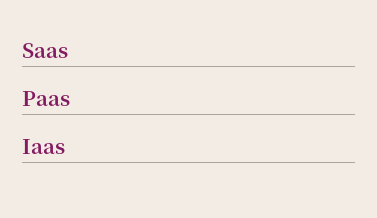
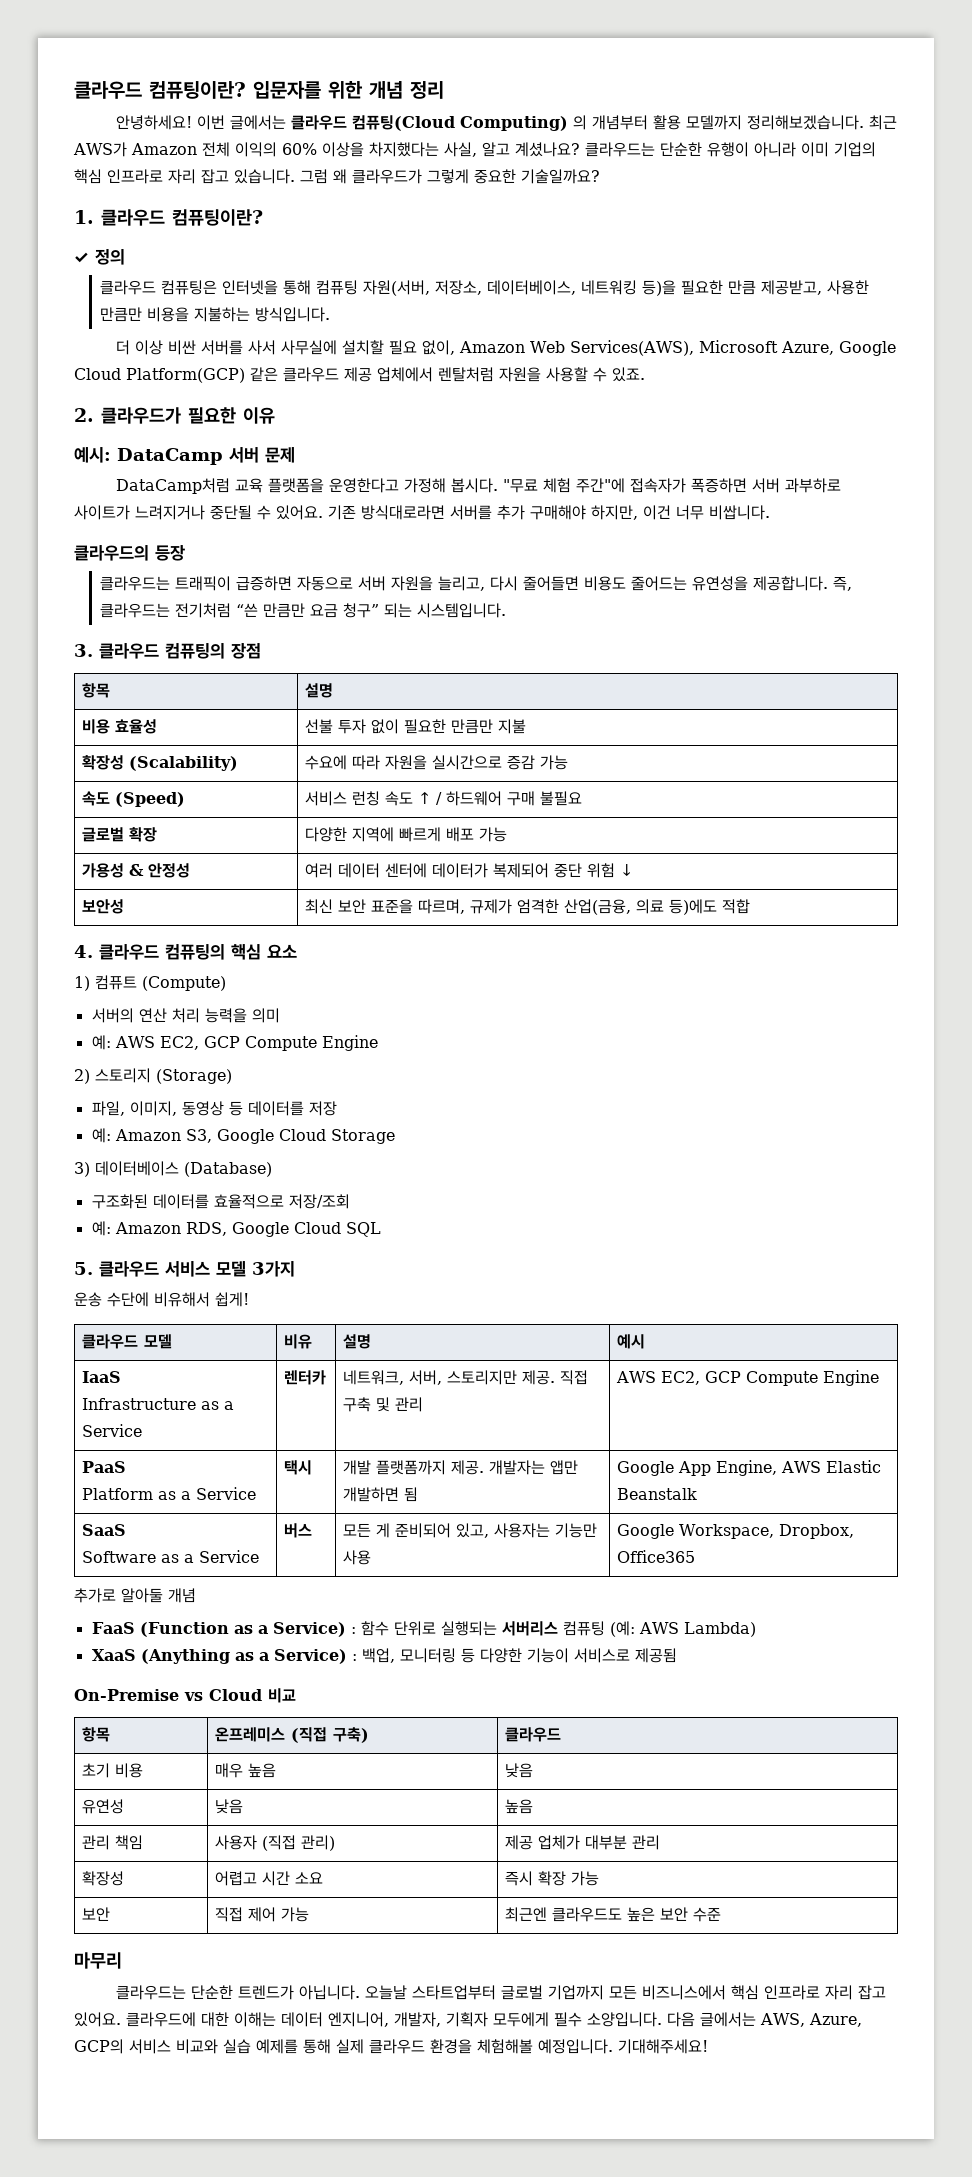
[22,43,68,58] [22,91,70,106] [22,139,65,154] Saas // Paas // Iaas -> [74,81,444,99] [115,115,897,131] [73,142,876,157] [74,169,600,184] [74,209,263,226] [74,249,125,265] [100,280,870,296] [100,307,331,322] [115,340,896,356] [74,367,645,383] [74,407,275,424] [74,447,295,465] [115,478,841,494] [74,505,770,520] [74,545,185,561] [100,576,853,591] [100,603,507,618] [74,643,261,659] [82,683,111,698] [305,683,334,698] [82,719,158,734] [305,719,527,734] [82,755,239,771] [305,755,569,770] [82,791,186,807] [305,791,583,806] [82,827,158,842] [305,827,508,842] [82,863,191,878] [305,863,634,878] [82,899,125,914] [305,899,751,915] [74,944,297,960] [74,975,226,991] [91,1008,280,1023] [91,1035,378,1051] [74,1068,232,1084] [91,1101,337,1116] [91,1128,395,1144] [74,1161,272,1177] [91,1194,350,1209] [91,1221,381,1237] [74,1261,295,1277] [74,1292,249,1307] [82,1334,173,1349] [284,1334,313,1349] [343,1334,372,1349] [617,1334,646,1349] [82,1371,122,1383] [82,1398,235,1410] [82,1424,143,1437] [284,1370,327,1385] [343,1370,589,1385] [343,1397,424,1412] [616,1370,880,1386] [82,1461,127,1473] [82,1487,257,1500] [284,1460,313,1475] [343,1460,579,1475] [343,1487,419,1502] [617,1460,882,1476] [617,1488,698,1500] [82,1524,127,1536] [82,1550,260,1563] [284,1523,313,1538] [343,1523,598,1538] [343,1550,372,1565] [617,1524,855,1539] [617,1550,696,1563] [74,1588,196,1603] [91,1621,756,1637] [91,1648,677,1664] [74,1688,296,1703] [82,1727,111,1742] [215,1727,370,1743] [505,1727,562,1742] [82,1763,144,1778] [215,1763,277,1778] [505,1763,534,1778] [82,1799,125,1814] [215,1799,244,1814] [505,1799,534,1814] [82,1835,144,1850] [215,1835,336,1851] [505,1835,661,1850] [82,1871,125,1886] [215,1871,324,1886] [505,1871,600,1886] [82,1907,111,1921] [215,1907,310,1922] [505,1907,722,1922] [74,1952,122,1969] [115,1985,886,2000] [74,2012,862,2027] [74,2039,708,2054] 클라우드 컴퓨팅이란? 입문자를 위한 개념 정리 // 안녕하세요! 이번 글에서는 클라우드 컴퓨팅(Cloud Computing) 의 개념부터 활용 모델까지 정리해보겠습니다. 최근 AWS가 Amazon 전체 이익의 60% 이상을 차지했다는 사실, 알고 계셨나요? 클라우드는 단순한 유행이 아니라 이미 기업의 핵심 인프라로 자리 잡고 있습니다. 그럼 왜 클라우드가 그렇게 중요한 기술일까요? // 1. 클라우드 컴퓨팅이란? // ✓ 정의 // 클라우드 컴퓨팅은 인터넷을 통해 컴퓨팅 자원(서버, 저장소, 데이터베이스, 네트워킹 등)을 필요한 만큼 제공받고, 사용한 만큼만 비용을 지불하는 방식입니다. // 더 이상 비싼 서버를 사서 사무실에 설치할 필요 없이, Amazon Web Services(AWS), Microsoft Azure, Google Cloud Platform(GCP) 같은 클라우드 제공 업체에서 렌탈처럼 자원을 사용할 수 있죠. // 2. 클라우드가 필요한 이유 // 예시: DataCamp 서버 문제 // DataCamp처럼 교육 플랫폼을 운영한다고 가정해 봅시다. "무료 체험 주간"에 접속자가 폭증하면 서버 과부하로 사이트가 느려지거나 중단될 수 있어요. 기존 방식대로라면 서버를 추가 구매해야 하지만, 이건 너무 비쌉니다. // 클라우드의 등장 // 클라우드는 트래픽이 급증하면 자동으로 서버 자원을 늘리고, 다시 줄어들면 비용도 줄어드는 유연성을 제공합니다. 즉, 클라우드는 전기처럼 “쓴 만큼만 요금 청구” 되는 시스템입니다. // 3. 클라우드 컴퓨팅의 장점 // 항목 | 설명 // 비용 효율성 | 선불 투자 없이 필요한 만큼만 지불 // 확장성 (Scalability) | 수요에 따라 자원을 실시간으로 증감 가능 // 속도 (Speed) | 서비스 런칭 속도 ↑ / 하드웨어 구매 불필요 // 글로벌 확장 | 다양한 지역에 빠르게 배포 가능 // 가용성 & 안정성 | 여러 데이터 센터에 데이터가 복제되어 중단 위험 ↓ // 보안성 | 최신 보안 표준을 따르며, 규제가 엄격한 산업(금융, 의료 등)에도 적합 // 4. 클라우드 컴퓨팅의 핵심 요소 // 1) 컴퓨트 (Compute) // 서버의 연산 처리 능력을 의미 // 예: AWS EC2, GCP Compute Engine // 2) 스토리지 (Storage) // 파일, 이미지, 동영상 등 데이터를 저장 // 예: Amazon S3, Google Cloud Storage // 3) 데이터베이스 (Database) // 구조화된 데이터를 효율적으로 저장/조회 // 예: Amazon RDS, Google Cloud SQL // 5. 클라우드 서비스 모델 3가지 // 운송 수단에 비유해서 쉽게! // 클라우드 모델 | 비유 | 설명 | 예시 // IaaS // Infrastructure as a Service | 렌터카 | 네트워크, 서버, 스토리지만 제공. 직접 구축 및 관리 | AWS EC2, GCP Compute Engine // PaaS // Platform as a Service | 택시 | 개발 플랫폼까지 제공. 개발자는 앱만 개발하면 됨 | Google App Engine, AWS Elastic Beanstalk // SaaS // Software as a Service | 버스 | 모든 게 준비되어 있고, 사용자는 기능만 사용 | Google Workspace, Dropbox, Office365 // 추가로 알아둘 개념 // FaaS (Function as a Service) : 함수 단위로 실행되는 서버리스 컴퓨팅 (예: AWS Lambda) // XaaS (Anything as a Service) : 백업, 모니터링 등 다양한 기능이 서비스로 제공됨 // On-Premise vs Cloud 비교 // 항목 | 온프레미스 (직접 구축) | 클라우드 // 초기 비용 | 매우 높음 | 낮음 // 유연성 | 낮음 | 높음 // 관리 책임 | 사용자 (직접 관리) | 제공 업체가 대부분 관리 // 확장성 | 어렵고 시간 소요 | 즉시 확장 가능 // 보안 | 직접 제어 가능 | 최근엔 클라우드도 높은 보안 수준 // 마무리 // 클라우드는 단순한 트렌드가 아닙니다. 오늘날 스타트업부터 글로벌 기업까지 모든 비즈니스에서 핵심 인프라로 자리 잡고 있어요. 클라우드에 대한 이해는 데이터 엔지니어, 개발자, 기획자 모두에게 필수 소양입니다. 다음 글에서는 AWS, Azure, GCP의 서비스 비교와 실습 예제를 통해 실제 클라우드 환경을 체험해볼 예정입니다. 기대해주세요!

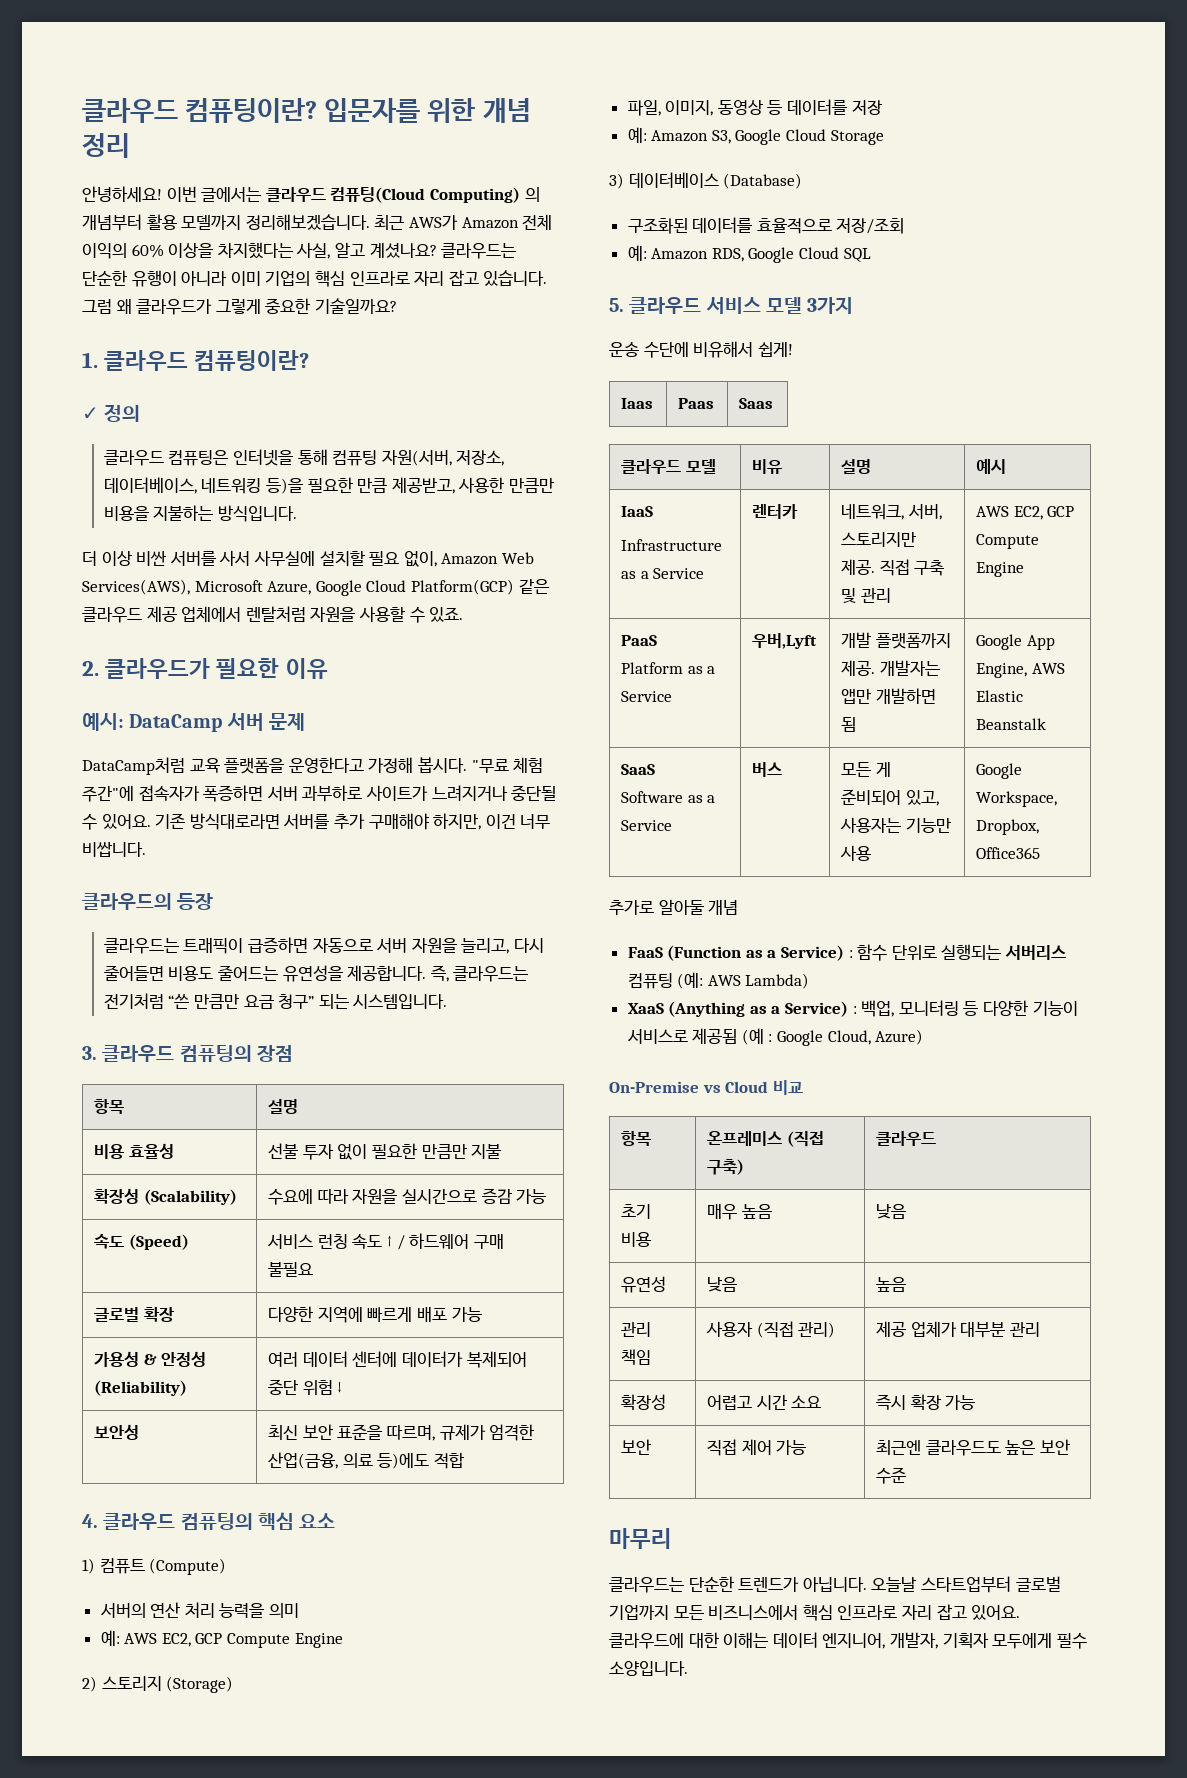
(191, 870) none -> [94,1380,188,1396] (Reliability)
(249, 1299) none -> [621,398,654,409] [678,398,715,409] [739,398,774,409] // Iaas | Paas | Saas
[284,1460,313,1475] 택시 -> [752,633,818,649] 우버,Lyft
(677, 1655) none -> [741,1028,924,1046] (예 : Google Cloud, Azure)
[667,2012,862,2027] [74,2039,708,2054] 다음 글에서는 AWS, Azure, GCP의 서비스 비교와 실습 예제를 통해 실제 클라우드 환경을 체험해볼 예정입니다. 기대해주세요! -> (688, 1668) none

